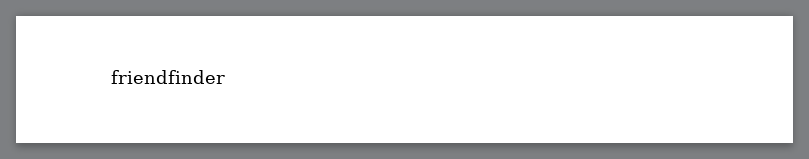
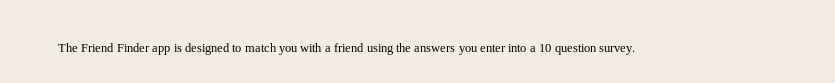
[111,70,225,84] friendfinder -> [58,43,635,55] The Friend Finder app is designed to match you with a friend using the answers you enter into a 10 question survey.

